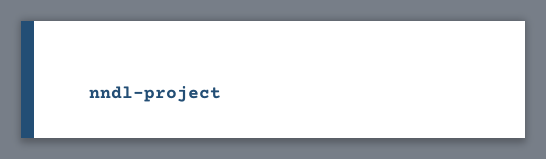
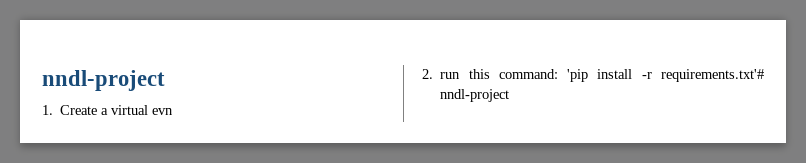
[89,86,221,102] nndl-project -> [42,70,165,91] [42,105,174,115] [422,69,764,82] [440,89,510,102] nndl-project // 1. Create a virtual evn // 2. run this command: 'pip install -r requirements.txt'# nndl-project

